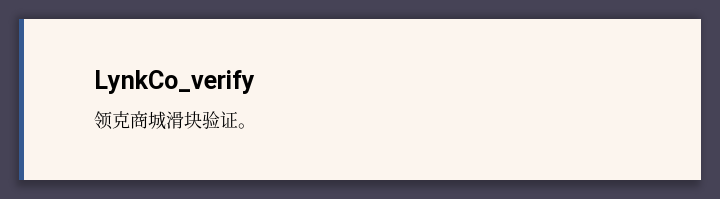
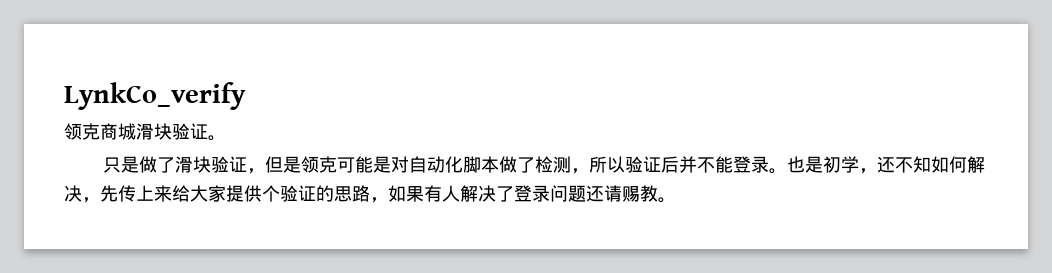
(256, 126) none -> [103,156,986,174] [64,185,676,203] // 只是做了滑块验证，但是领克可能是对自动化脚本做了检测，所以验证后并不能登录。也是初学，还不知如何解决，先传上来给大家提供个验证的思路，如果有人解决了登录问题还请赐教。

